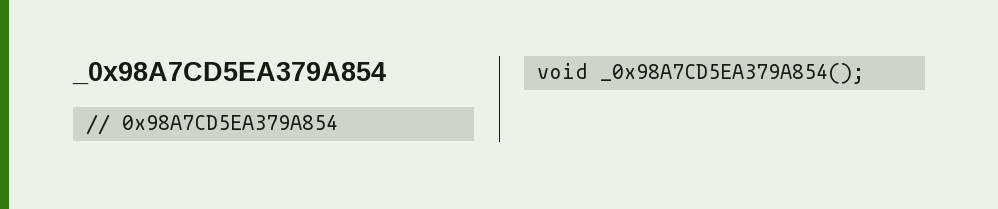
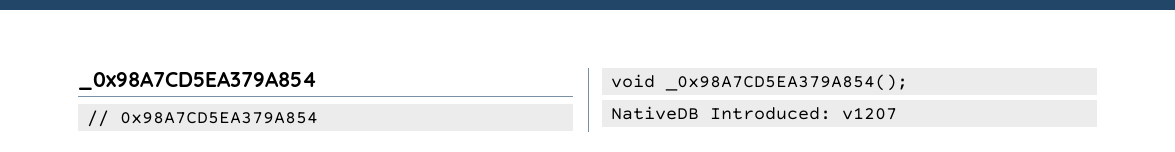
(864, 73) none -> [611,106,898,120] // NativeDB Introduced: v1207

